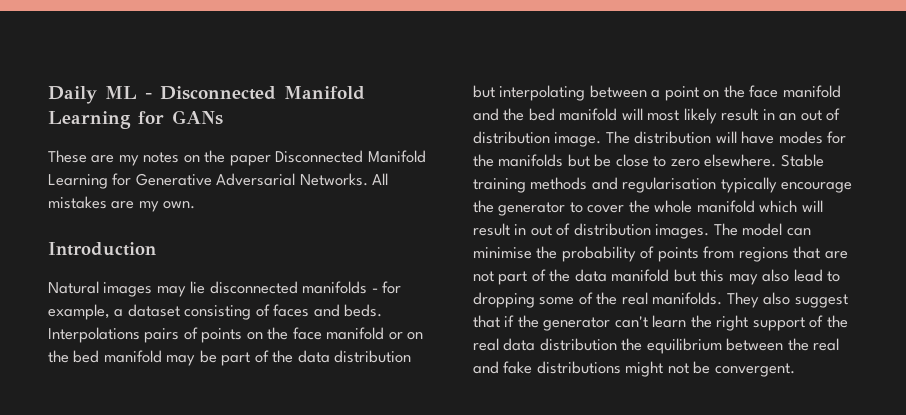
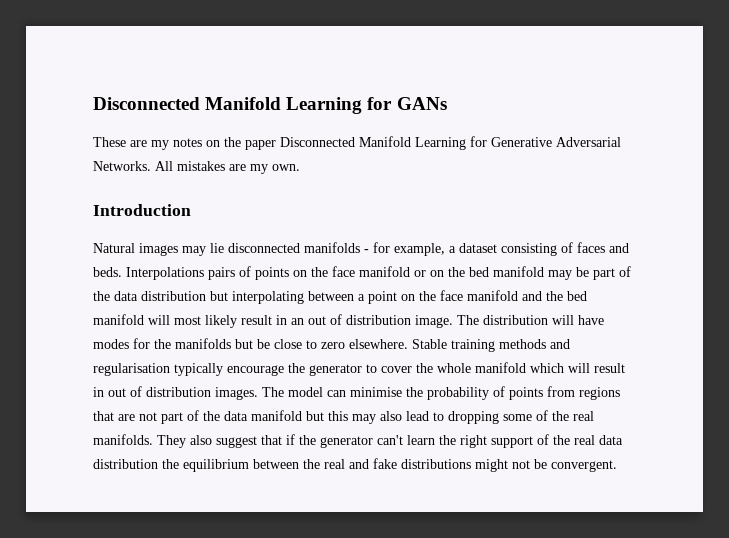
[48,86,152,104] Daily ML - -> (93, 103) none

